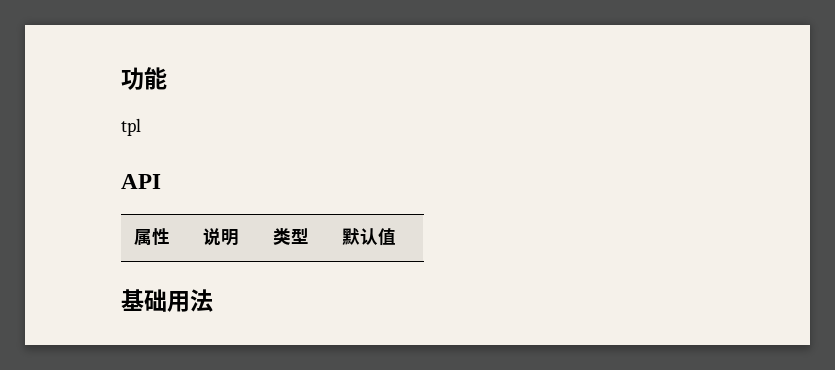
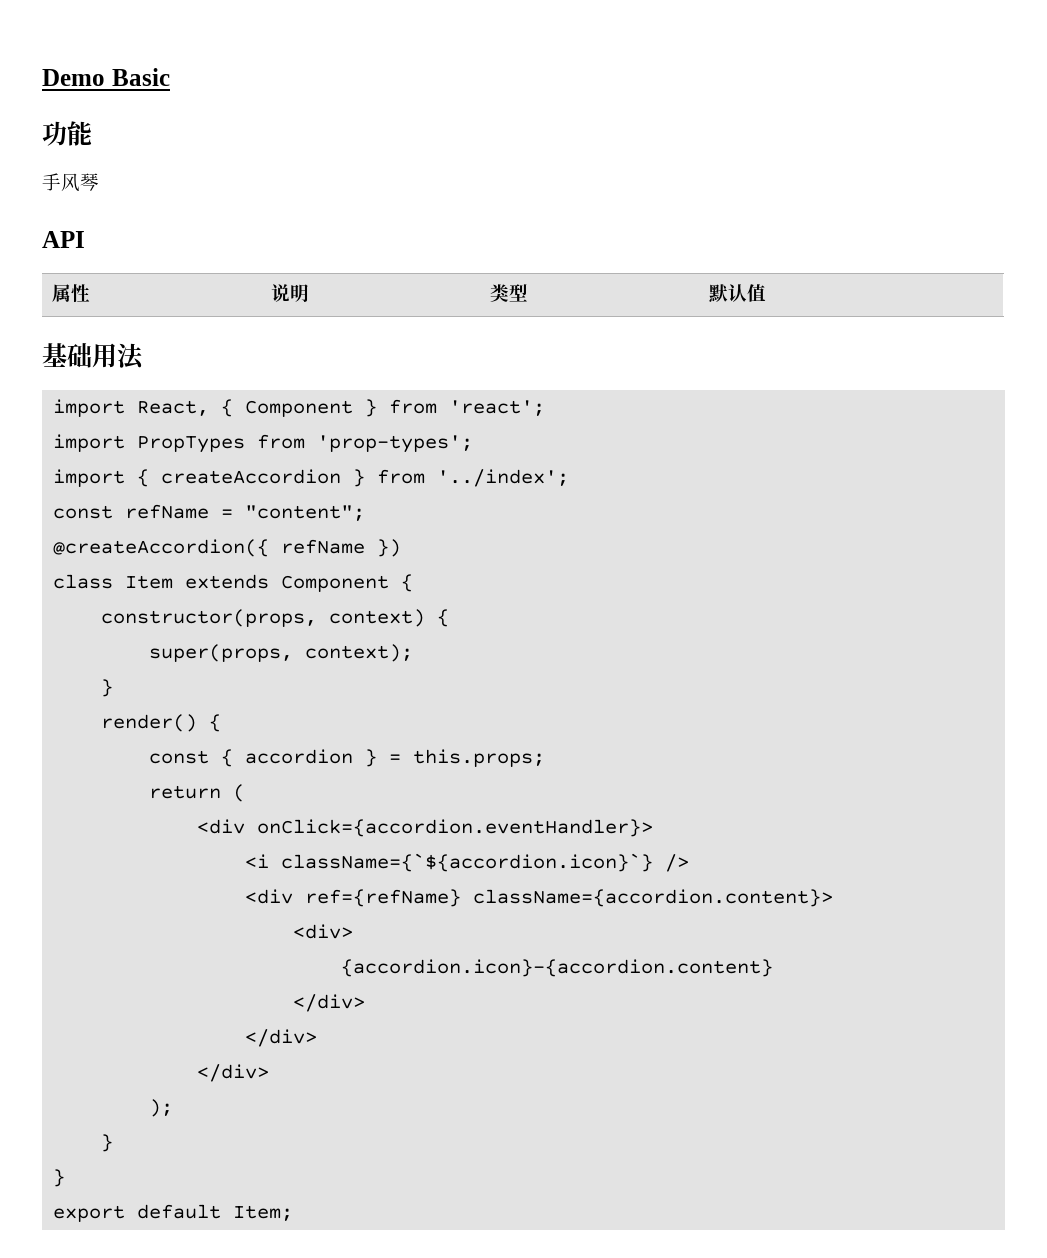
(121, 78) none -> [42,68,170,86] Demo Basic //
[121,118,141,136] tpl -> [42,173,99,192] 手风琴
(213, 300) none -> [53,399,546,417] [53,434,474,453] [53,469,570,487] [53,504,366,521] [53,539,402,557] [53,574,414,592] [101,609,450,627] [149,644,414,662] [101,679,114,697] [101,714,222,732] [149,749,546,767] [149,784,246,802] [197,819,654,837] [245,853,690,872] [245,889,834,907] [293,924,354,939] [341,959,774,977] [293,994,366,1012] [245,1029,318,1047] [197,1064,270,1082] [149,1099,174,1117] [101,1134,114,1152] [53,1169,66,1187] [53,1204,294,1222] // import React, { Component } from 'react'; // import PropTypes from 'prop-types'; // import { createAccordion } from '../index'; // const refName = "content"; // @createAccordion({ refName }) // class Item extends Component { // constructor(props, context) { // super(props, context); // } // render() { // const { accordion } = this.props; // return ( // <div onClick={accordion.eventHandler}> // <i className={`${accordion.icon}`} /> // <div ref={refName} className={accordion.content}> // <div> // {accordion.icon}-{accordion.content} // </div> // </div> // </div> // ); // } // } // export default Item;

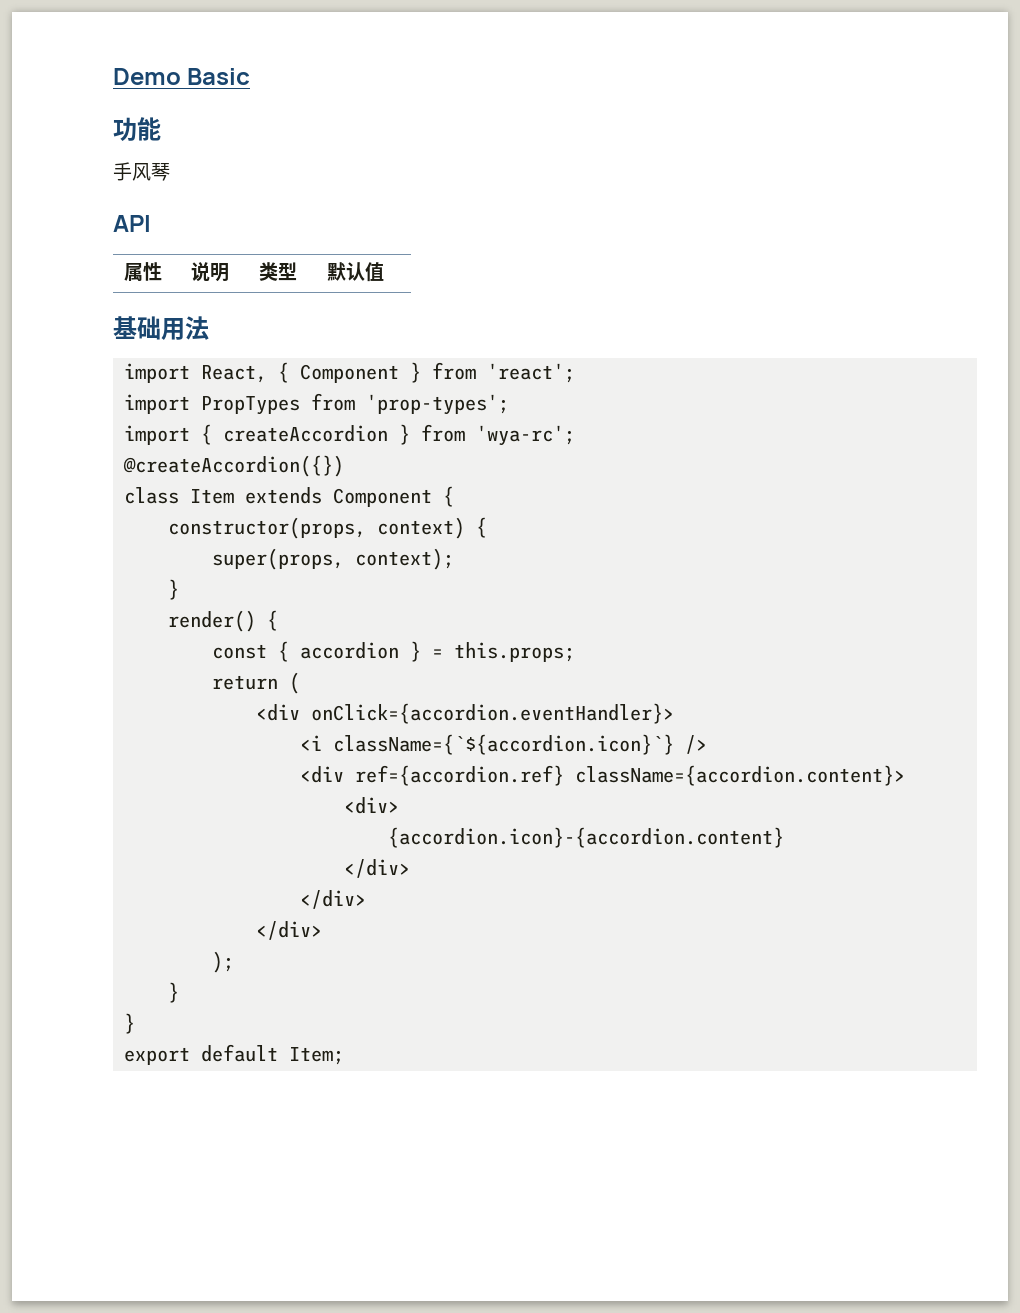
[437,469,570,487] [53,504,366,521] [53,539,402,557] '../index'; // const refName = "content"; // @createAccordion({ refName }) -> [476,425,576,446] [123,455,345,477] 'wya-rc'; // @createAccordion({})
[305,889,462,907] ref={refName} -> [355,765,565,786] ref={accordion.ref}

